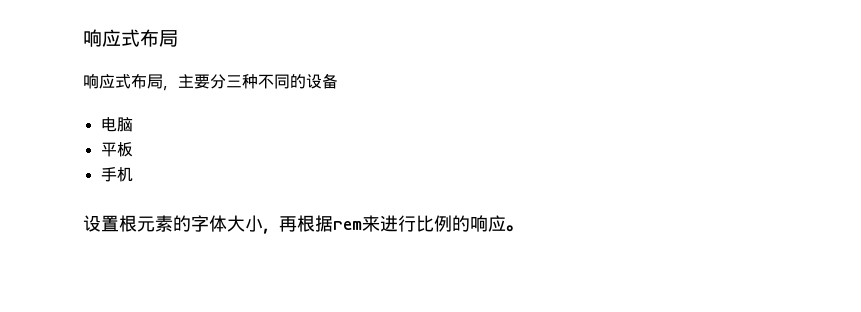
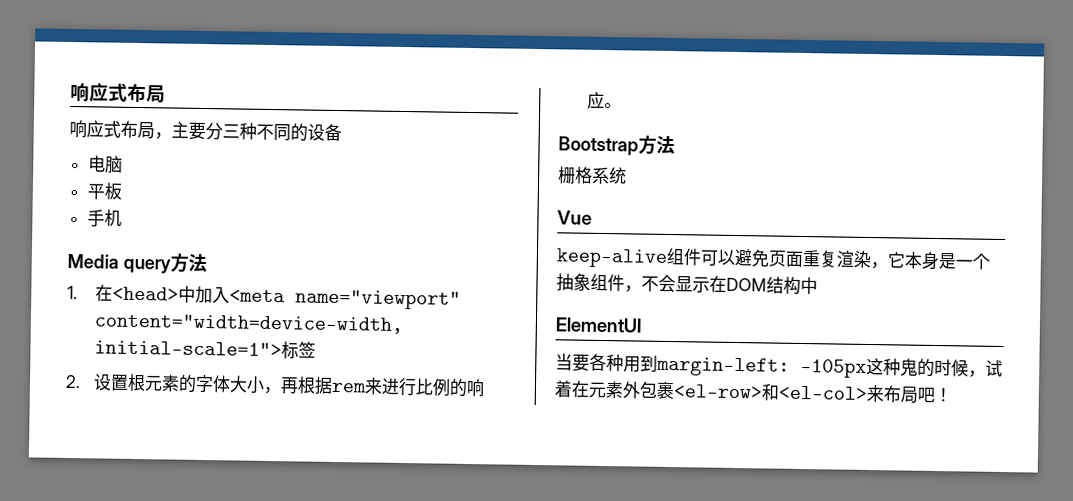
(133, 174) none -> [67,252,207,274] [67,284,462,310] [94,313,404,335] [94,340,317,360] [65,374,81,389] Media query方法 // 1.在<head>中加入<meta name="viewport" content="width=device-width, initial-scale=1">标签 // 2.
(522, 228) none -> [558,134,675,156] [558,166,627,185] [557,210,592,225] [556,247,991,271] [556,273,818,295] [555,317,642,333] [555,353,1003,378] [554,380,952,404] // Bootstrap方法 // 栅格系统 // Vue // keep-alive组件可以避免页面重复渲染，它本身是一个抽象组件，不会显示在DOM结构中 // ElementUI // 当要各种用到margin-left: -105px这种鬼的时候，试着在元素外包裹<el-row>和<el-col>来布局吧！

